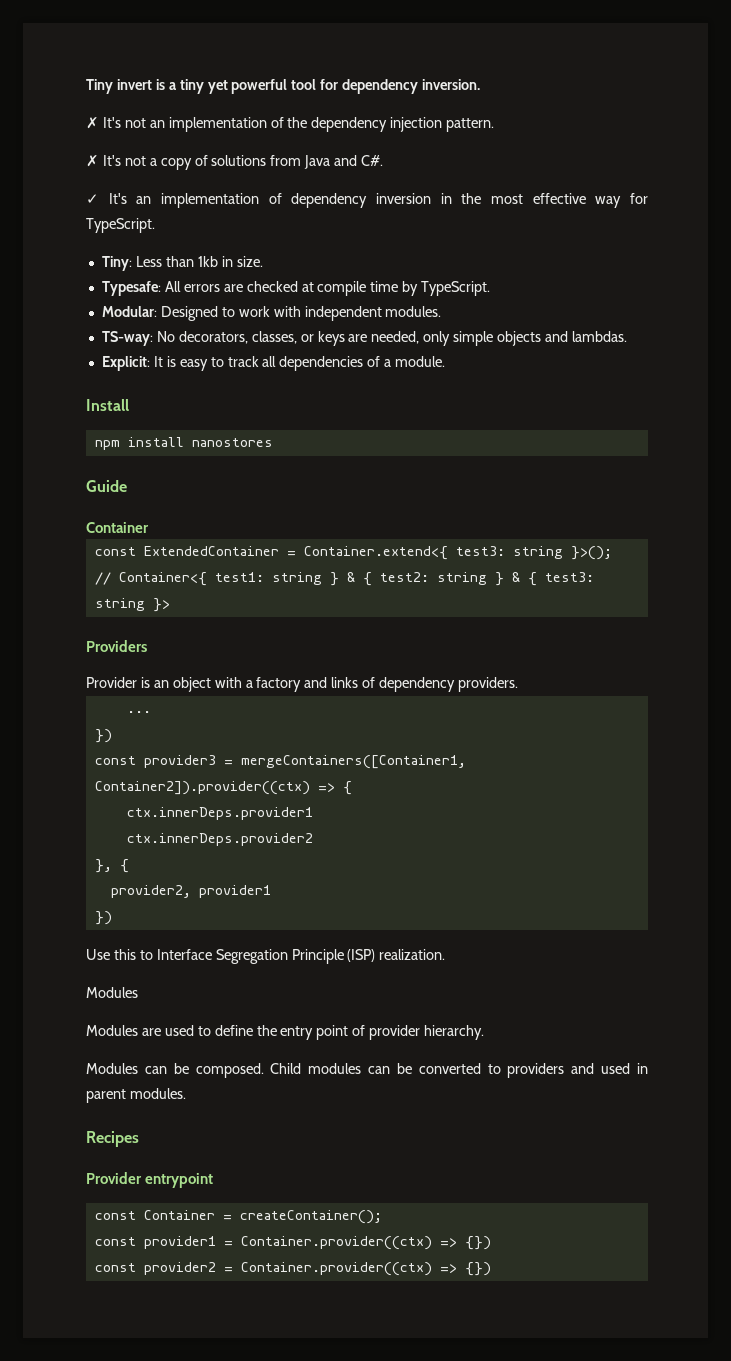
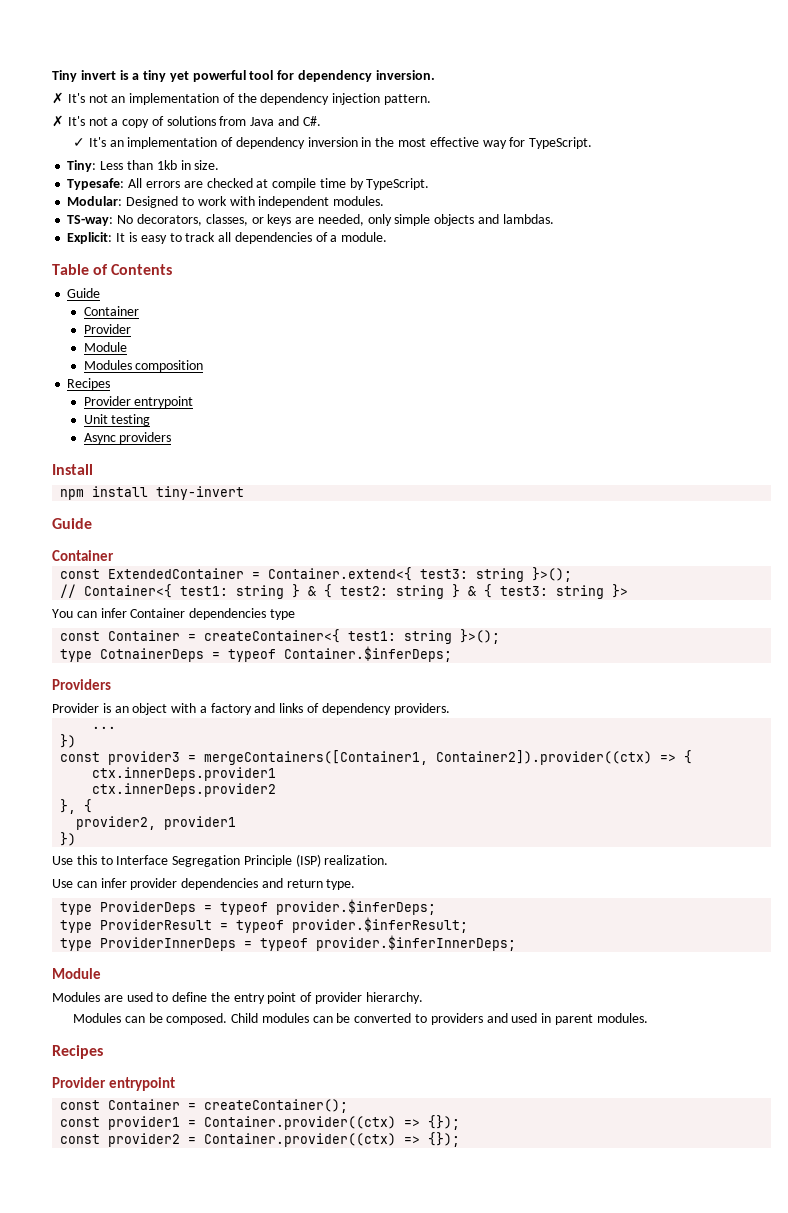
(446, 361) none -> [52,264,173,275] [67,288,101,298] [83,306,139,316] [83,324,131,334] [83,342,127,352] [83,360,204,372] [67,378,111,390] [83,396,194,408] [83,414,151,426] [83,432,172,444] // Table of Contents // Guide // Container // Provider // Module // Modules composition // Recipes // Provider entrypoint // Unit testing // Async providers
[191,438,273,447] nanostores -> [156,486,245,500] tiny-invert
(170, 605) none -> [52,608,295,620] [60,629,501,644] [60,646,453,662] // You can infer Container dependencies type // const Container = createContainer<{ test1: string }>(); // type CotnainerDeps = typeof Container.$inferDeps;
[86,987,138,998] Modules -> [52,878,356,890] [60,899,437,915] [60,917,469,933] [60,935,517,951] [52,968,101,979] Use can infer provider dependencies and return type. // type ProviderDeps = typeof provider.$inferDeps; // type ProviderResult = typeof provider.$inferResult; // type ProviderInnerDeps = typeof provider.$inferInnerDeps; // Module
[464,1236,491,1250] {}) -> [428,1115,461,1130] {});
[464,1262,491,1276] {}) -> [428,1132,461,1147] {});

